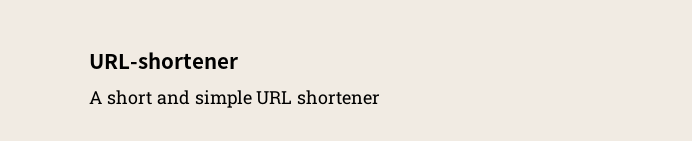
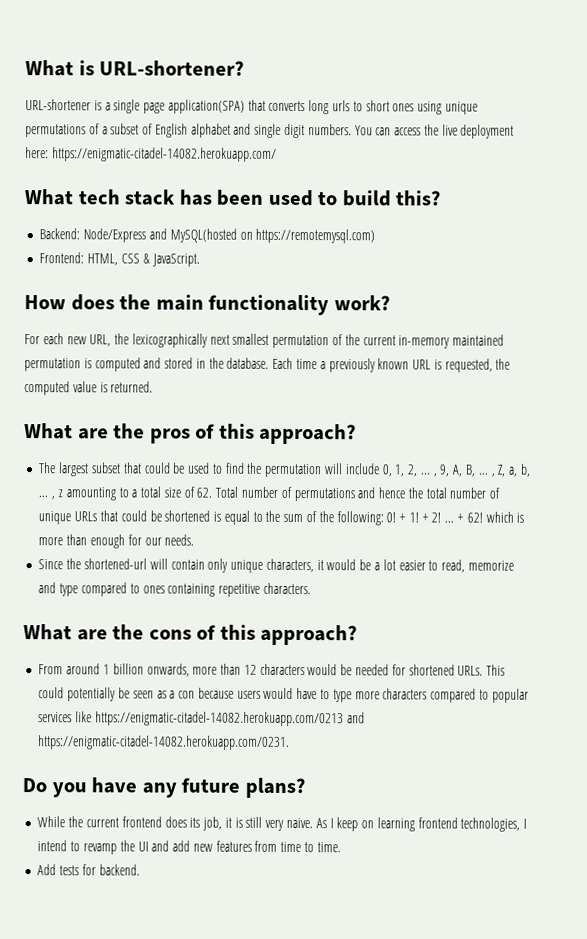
[89,52,238,69] [89,90,381,108] URL-shortener // A short and simple URL shortener -> [25,60,245,77] [25,99,478,115] [25,123,515,139] [25,147,277,162] [24,189,441,207] [39,228,376,244] [39,252,200,267] [24,294,390,316] [24,333,505,349] [24,357,511,373] [24,381,154,396] [24,423,357,445] [38,462,531,478] [38,486,501,502] [38,510,525,526] [38,534,195,549] [38,558,514,573] [38,582,311,597] [23,624,358,646] [38,663,506,677] [38,687,529,703] [38,711,365,727] [38,735,291,750] [22,777,305,799] [37,816,528,832] [37,840,341,855] [37,864,140,876] What is URL-shortener? // URL-shortener is a single page application(SPA) that converts long urls to short ones using unique permutations of a subset of English alphabet and single digit numbers. You can access the live deployment here: https://enigmatic-citadel-14082.herokuapp.com/ // What tech stack has been used to build this? // Backend: Node/Express and MySQL(hosted on https://remotemysql.com) // Frontend: HTML, CSS & JavaScript. // How does the main functionality work? // For each new URL, the lexicographically next smallest permutation of the current in-memory maintained permutation is computed and stored in the database. Each time a previously known URL is requested, the computed value is returned. // What are the pros of this approach? // The largest subset that could be used to find the permutation will include 0, 1, 2, ... , 9, A, B, ... , Z, a, b, ... , z amounting to a total size of 62. Total number of permutations and hence the total number of unique URLs that could be shortened is equal to the sum of the following: 0! + 1! + 2! ... + 62! which is more than enough for our needs. // Since the shortened-url will contain only unique characters, it would be a lot easier to read, memorize and type compared to ones containing repetitive characters. // What are the cons of this approach? // From around 1 billion onwards, more than 12 characters would be needed for shortened URLs. This could potentially be seen as a con because users would have to type more characters compared to popular services like https://enigmatic-citadel-14082.herokuapp.com/0213 and https://enigmatic-citadel-14082.herokuapp.com/0231. // Do you have any future plans? // While the current frontend does its job, it is still very naive. As I keep on learning frontend technologies, I intend to revamp the UI and add new features from time to time. // Add tests for backend.

